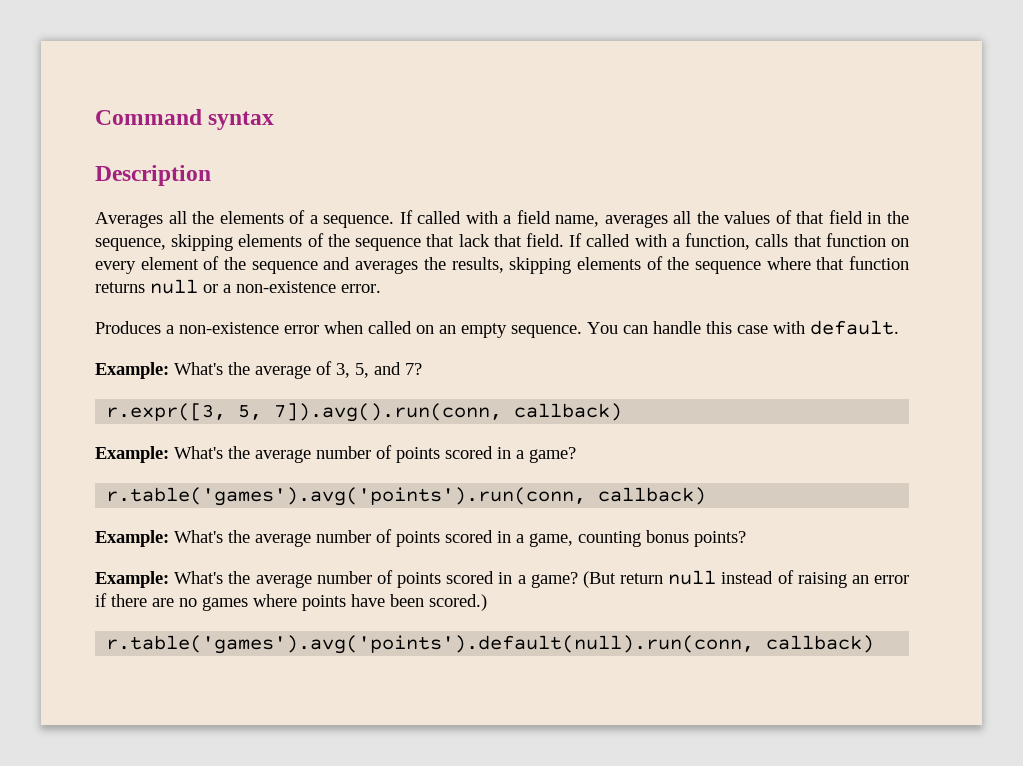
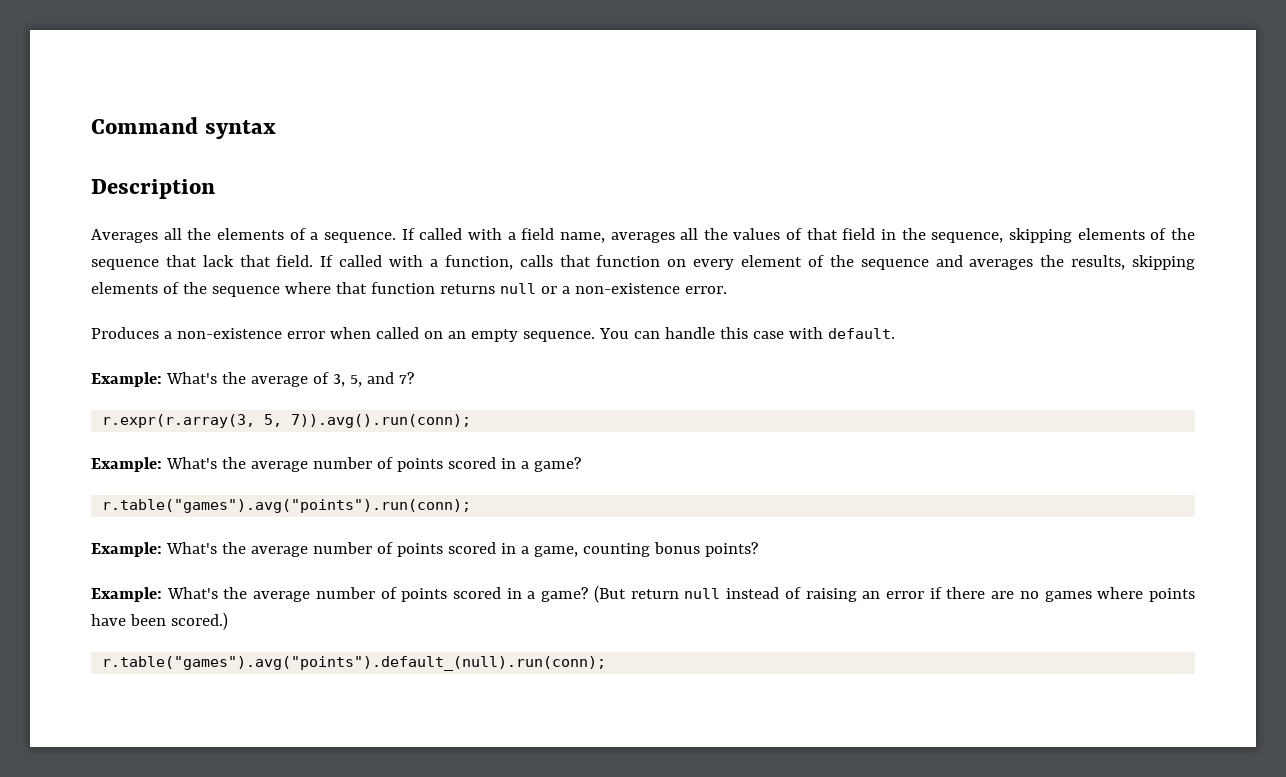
[106,403,623,422] r.expr([3, 5, 7]).avg().run(conn, callback) -> [102,414,472,428] r.expr(r.array(3, 5, 7)).avg().run(conn);
[106,487,707,506] r.table('games').avg('points').run(conn, callback) -> [102,499,472,513] r.table("games").avg("points").run(conn);
[106,635,875,654] r.table('games').avg('points').default(null).run(conn, callback) -> [102,656,607,671] r.table("games").avg("points").default_(null).run(conn);

